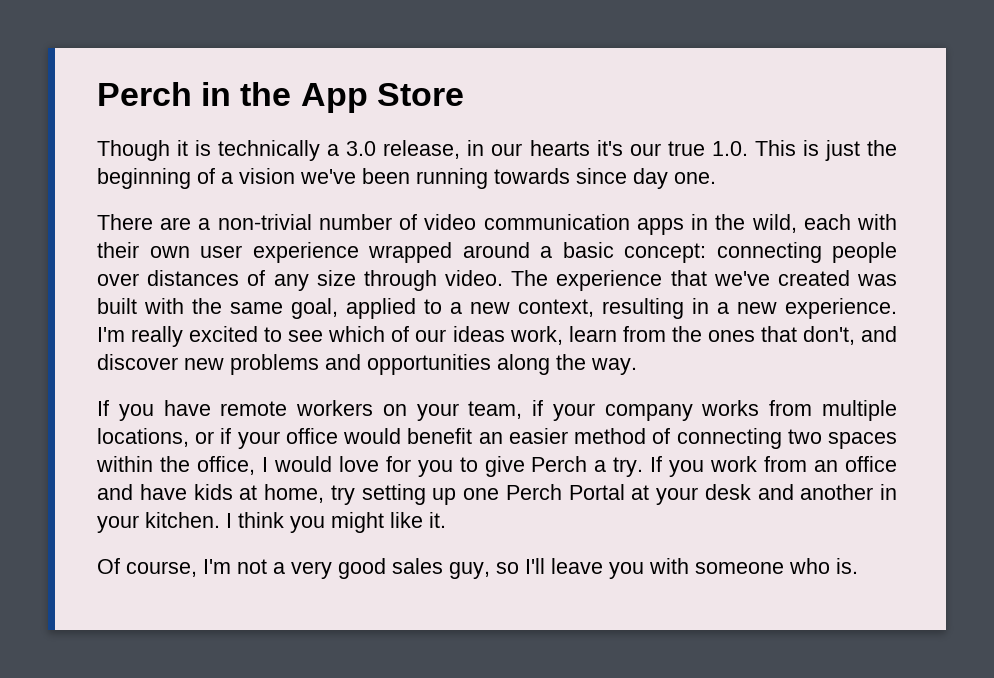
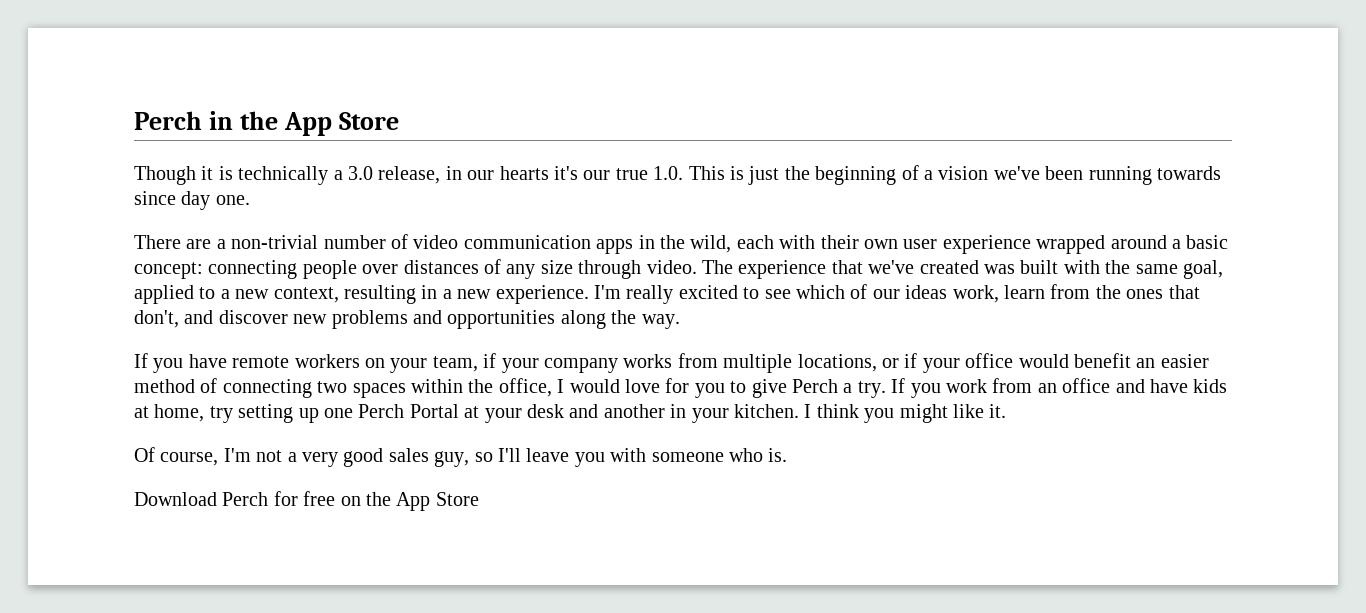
(858, 566) none -> [134,491,479,511] // Download Perch for free on the App Store

